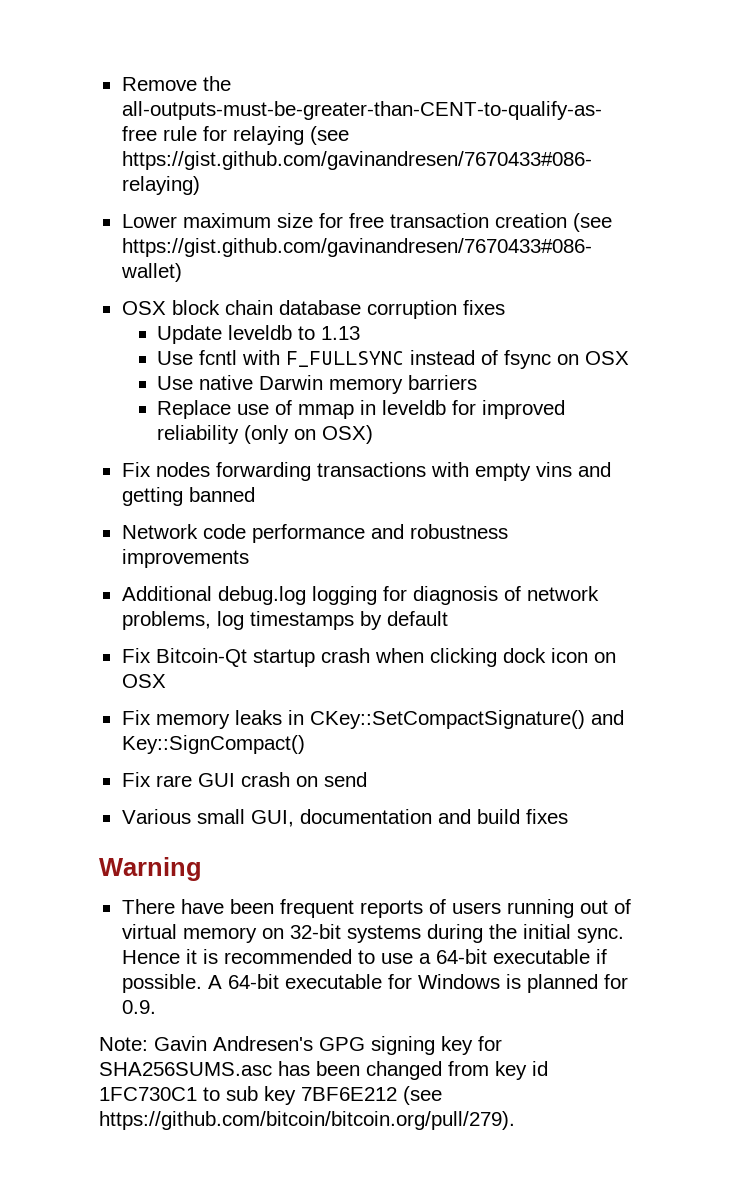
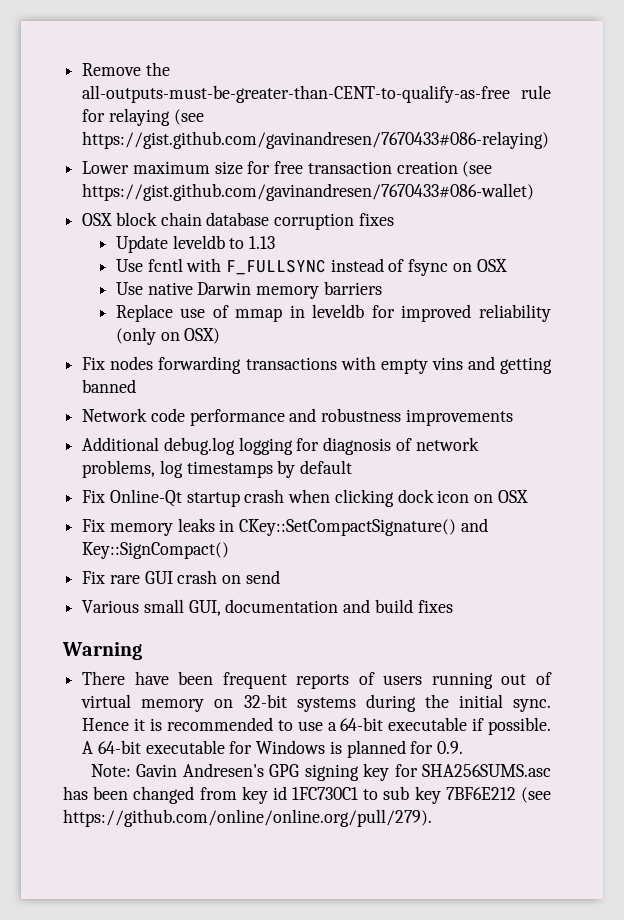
[155,648,247,667] Bitcoin-Qt -> [109,489,182,507] Online-Qt
[99,1111,515,1130] https://github.com/bitcoin/bitcoin.org/pull/279). -> [63,809,432,827] https://github.com/online/online.org/pull/279).

